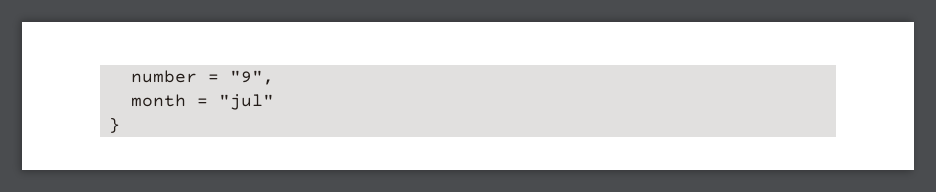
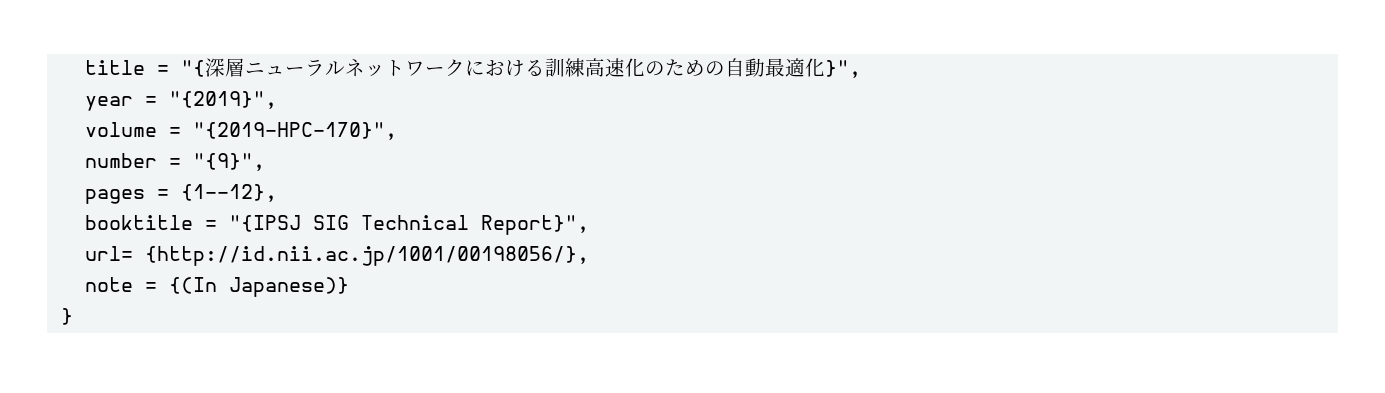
[131,70,275,85] [131,94,275,110] number = "9", // month = "jul" -> [84,58,861,78] [84,91,277,111] [84,122,397,140] [84,153,265,171] [84,184,277,204] [84,215,589,235] [84,246,589,266] [84,277,349,297] title = "{深層ニューラルネットワークにおける訓練高速化のための自動最適化}", // year = "{2019}", // volume = "{2019-HPC-170}", // number = "{9}", // pages = {1--12}, // booktitle = "{IPSJ SIG Technical Report}", // url= {http://id.nii.ac.jp/1001/00198056/}, // note = {(In Japanese)}

